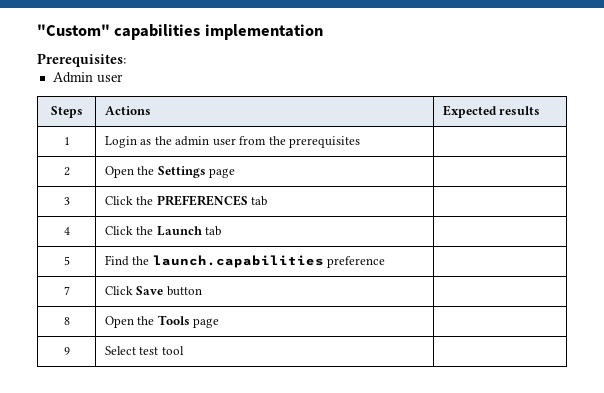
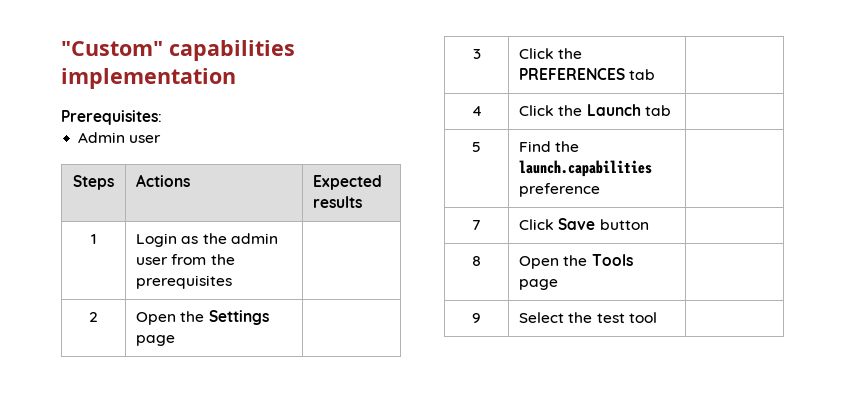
(136, 350) none -> [568,312,593,323] the

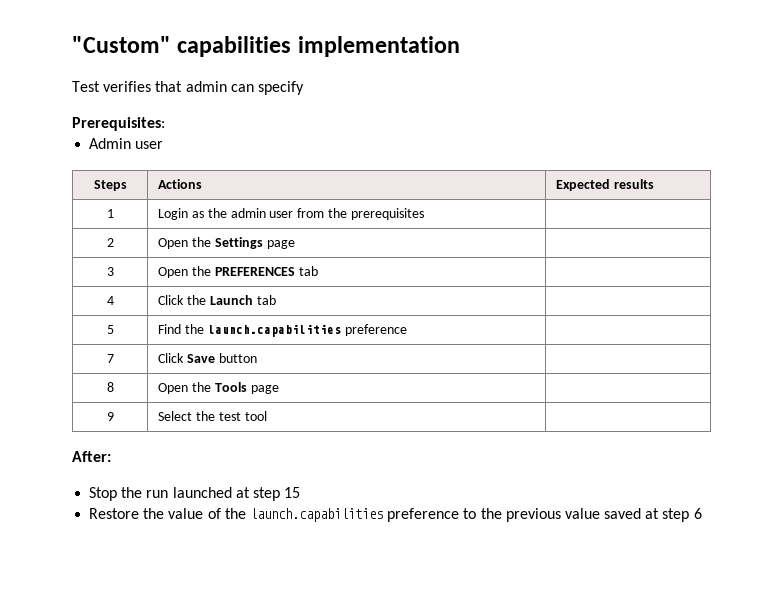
(236, 78) none -> [72,81,304,95] // Test verifies that admin can specify
[519,48,555,59] Click -> [158,267,189,278] Open
(657, 317) none -> [72,451,111,462] [89,487,301,501] [89,508,702,522] // After: // Stop the run launched at step 15 // Restore the value of the launch.capabilities preference to the previous value saved at step 6

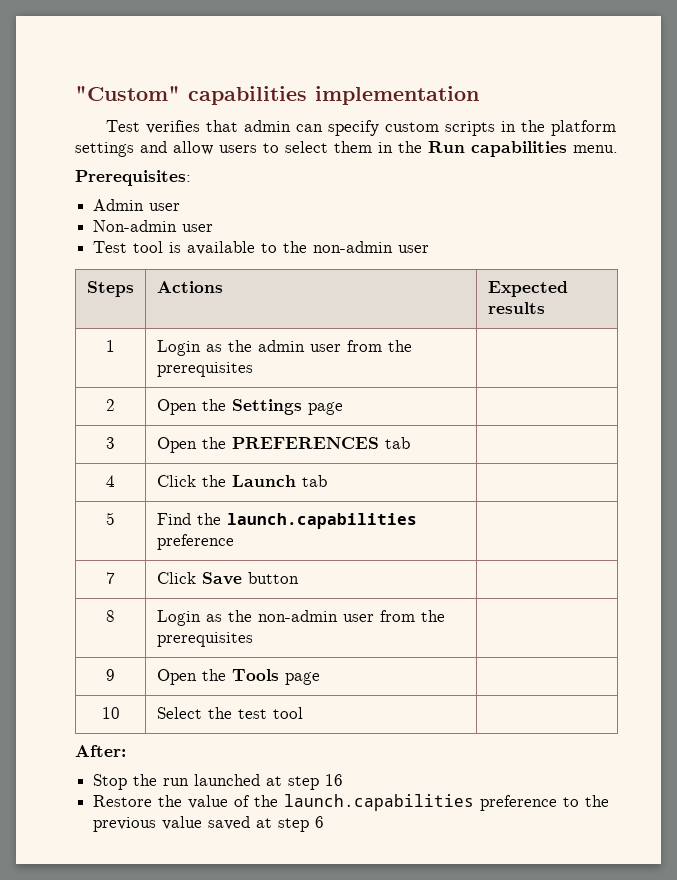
[72,117,165,131] [89,138,132,149] // Prerequisites: // Admin -> [384,120,616,136] [75,141,618,157] [75,170,191,186] [93,199,181,211] [93,220,214,232] [93,241,394,255] custom scripts in the platform settings and allow users to select them in the Run capabilities menu. // Prerequisites: // Admin user // Non-admin user // Test tool is available to the non-admin
(114, 387) none -> [156,610,445,626] [156,632,253,647] [106,669,115,681] | Login as the non-admin user from the prerequisites | // 9
[106,412,114,421] 9 -> [101,707,120,719] 10
[284,487,301,498] 15 -> [325,774,344,786] 16

